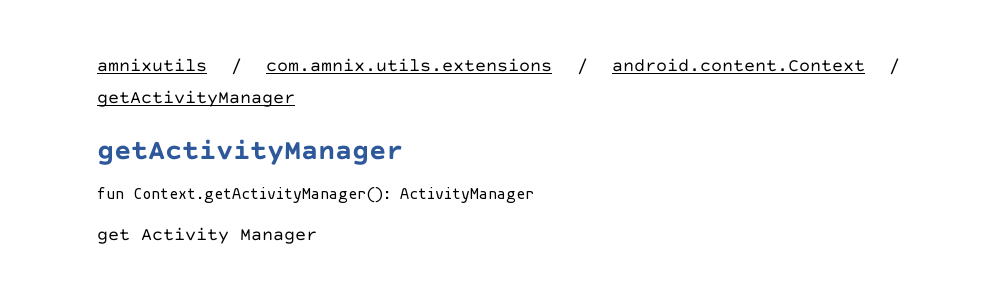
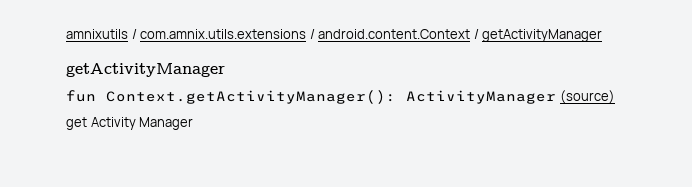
(534, 195) none -> [559,90,615,104] (source)

